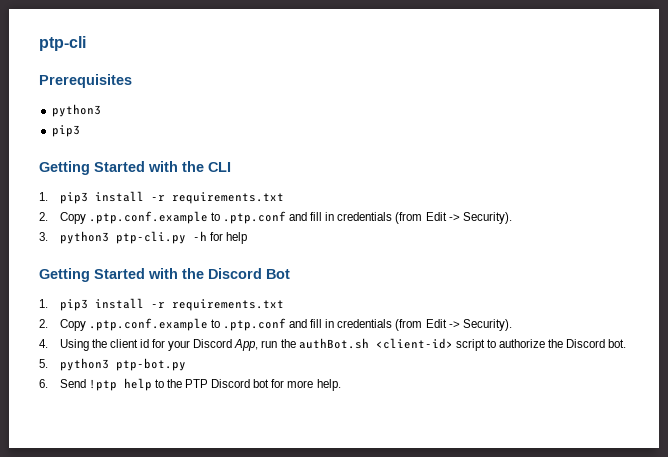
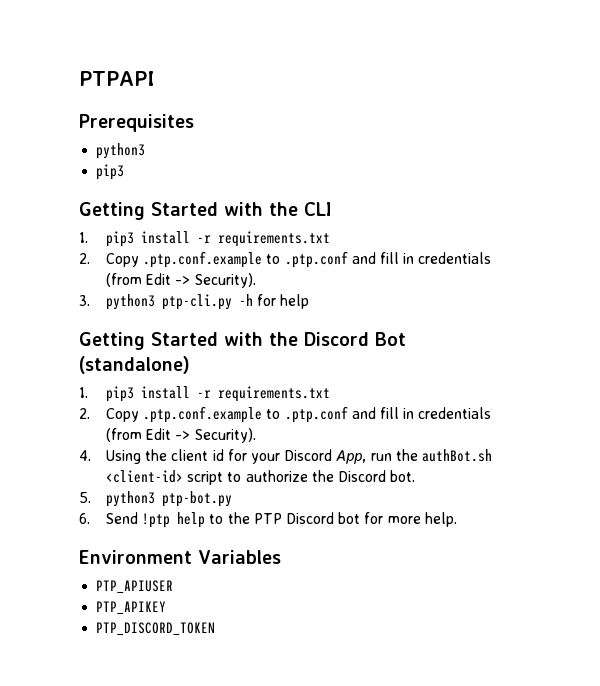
[39,36,86,51] ptp-cli -> [79,71,155,86] PTPAPI
(290, 274) none -> [79,356,190,374] (standalone)
(341, 385) none -> [79,550,281,564] [96,580,174,594] [96,601,167,615] [96,622,216,636] // Environment Variables // PTP_APIUSER // PTP_APIKEY // PTP_DISCORD_TOKEN

